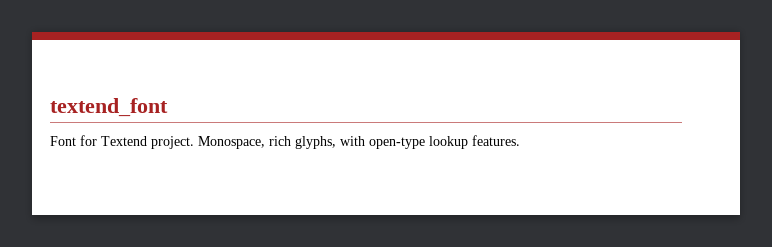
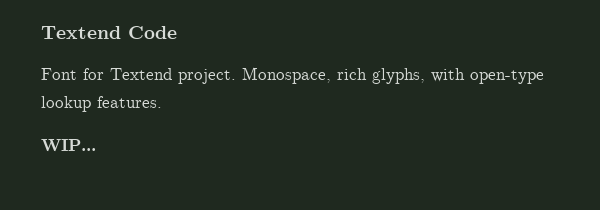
[50,98,168,117] textend_font -> [41,26,177,39] Textend Code
(520, 140) none -> [41,139,96,152] // WIP...

